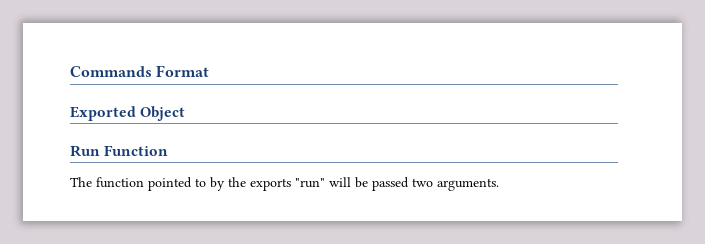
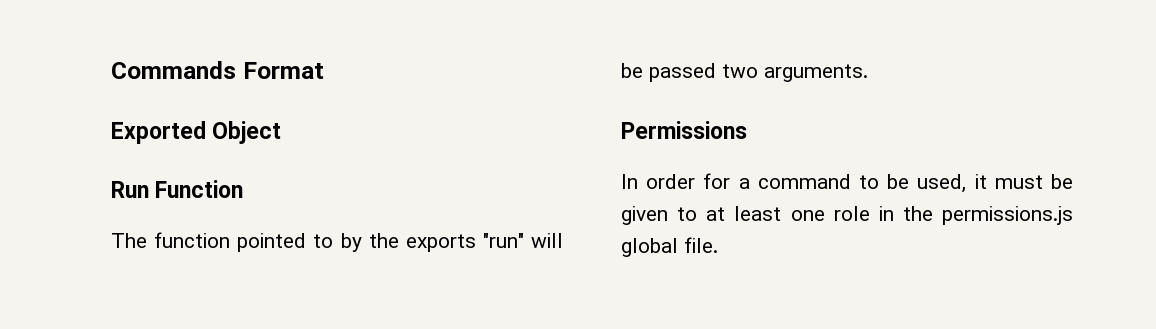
(499, 184) none -> [621,121,747,139] [621,173,1073,193] [621,206,1073,225] [621,237,718,257] // Permissions // In order for a command to be used, it must be given to at least one role in the permissions.js global file.

